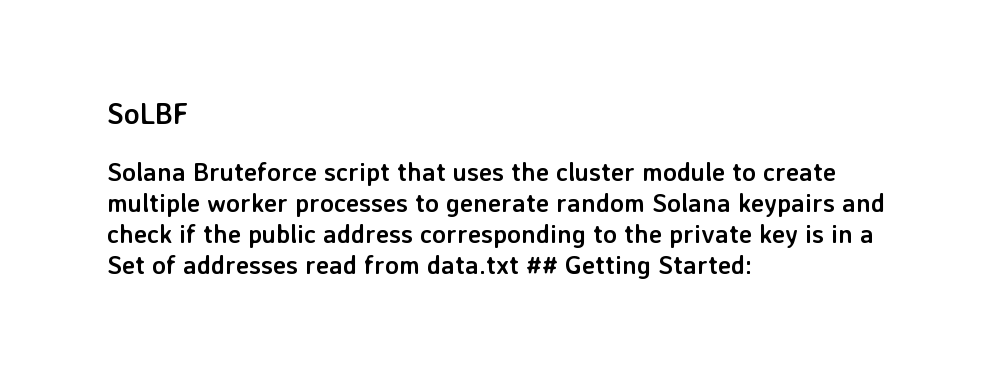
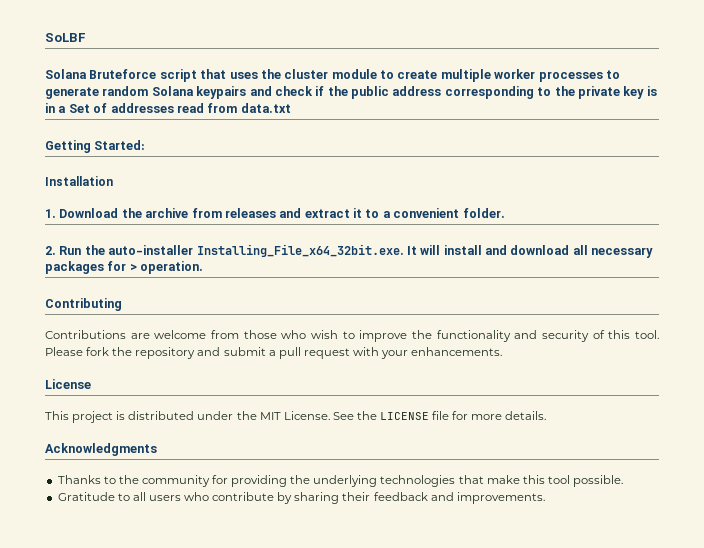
[526,256,558,274] ## -> (291, 108) //
(752, 264) none -> [45,176,113,186] [45,208,505,218] [45,244,654,258] [45,261,204,274] [45,298,122,311] [45,330,659,342] [45,347,503,359] [45,379,91,389] [45,411,547,423] [45,443,157,456] [57,475,624,487] [57,492,545,504] // Installation // 1. Download the archive from releases and extract it to a convenient folder. // 2. Run the auto-installer Installing_File_x64_32bit.exe. It will install and download all necessary packages for > operation. // Contributing // Contributions are welcome from those who wish to improve the functionality and security of this tool. Please fork the repository and submit a pull request with your enhancements. // License // This project is distributed under the MIT License. See the LICENSE file for more details. // Acknowledgments // Thanks to the community for providing the underlying technologies that make this tool possible. // Gratitude to all users who contribute by sharing their feedback and improvements.

